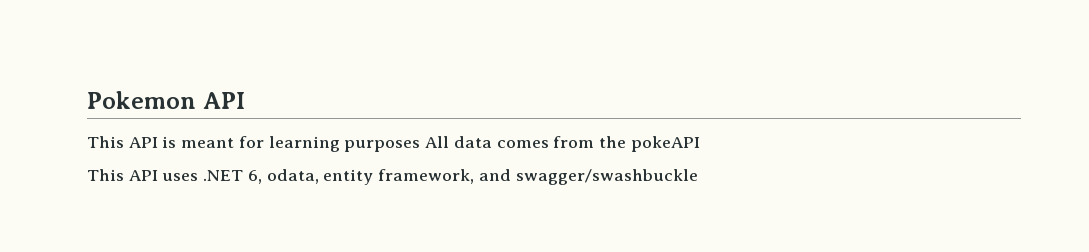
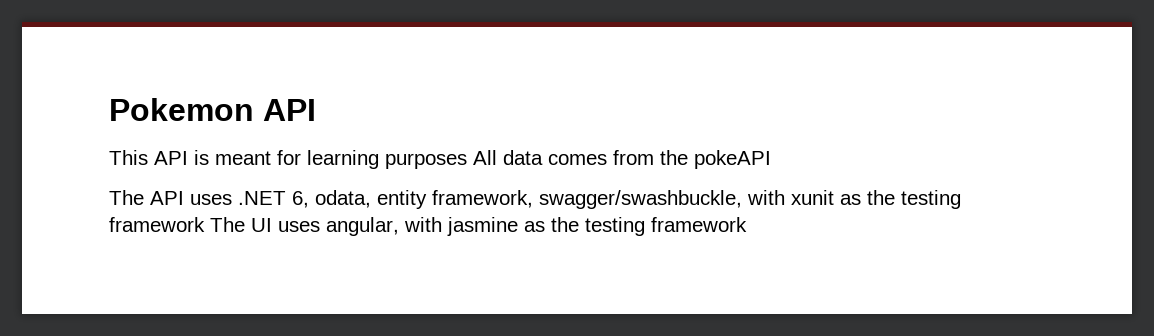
[87,169,124,181] This -> [109,190,144,205] The
[478,169,698,185] and swagger/swashbuckle -> [539,190,961,209] [109,217,747,236] swagger/swashbuckle, with xunit as the testing framework The UI uses angular, with jasmine as the testing framework

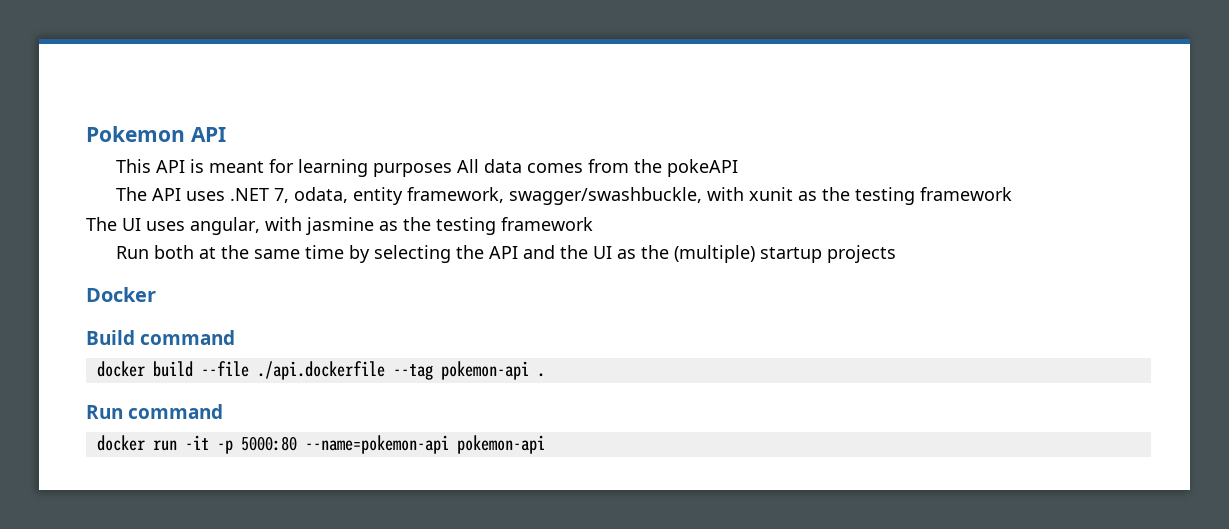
[292,191,309,208] 6, -> [273,188,289,203] 7,
(205, 224) none -> (1012, 194) //
(747, 224) none -> [115,245,896,263] [86,287,156,302] [86,330,236,345] [96,361,545,380] [86,404,224,419] [96,435,545,454] // Run both at the same time by selecting the API and the UI as the (multiple) startup projects // Docker // Build command // docker build --file ./api.dockerfile --tag pokemon-api . // Run command // docker run -it -p 5000:80 --name=pokemon-api pokemon-api

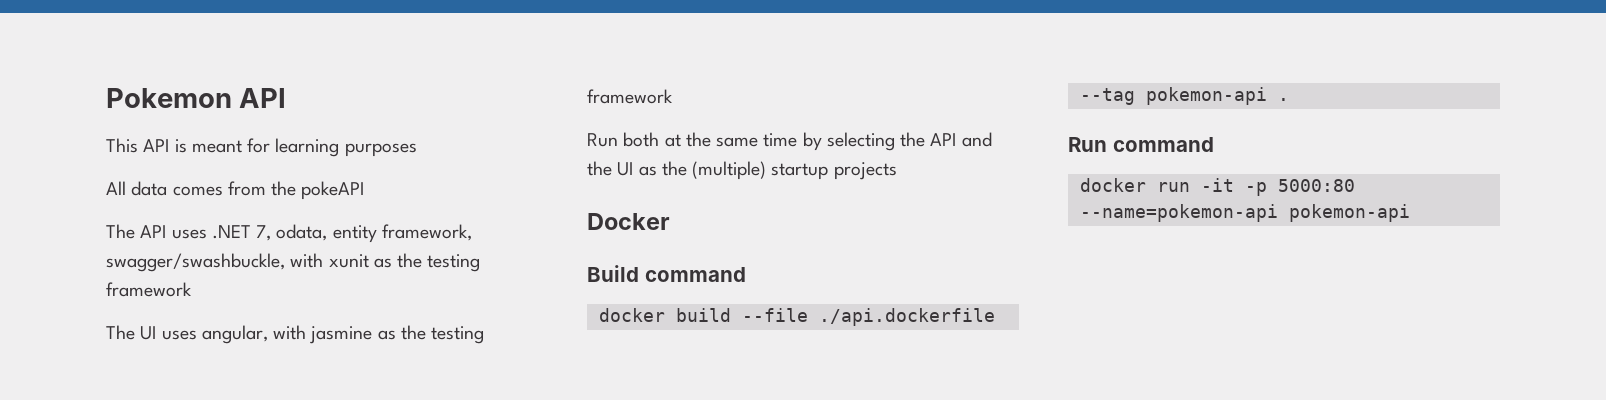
(452, 170) none -> (417, 150) //

